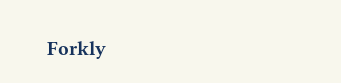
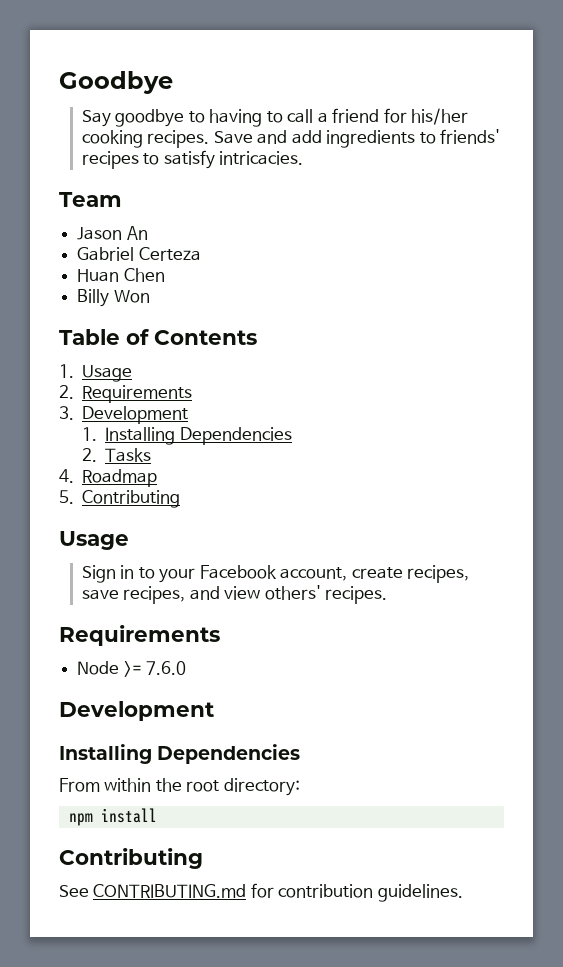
[47,41,106,59] Forkly -> [59,71,173,94] [81,108,468,127] [81,129,501,148] [81,150,304,169] [59,192,122,207] [77,226,148,240] [77,247,201,261] [77,268,165,282] [77,289,150,307] [59,329,257,345] [59,364,133,382] [59,385,193,403] [59,406,189,424] [81,427,292,445] [81,448,152,462] [59,469,158,487] [59,490,181,508] [59,531,129,550] [81,565,470,583] [81,585,388,604] [59,625,220,646] [77,661,187,677] [59,701,214,721] [59,744,301,764] [59,778,300,796] [68,808,157,826] [59,848,203,869] [59,883,463,902] Goodbye // Say goodbye to having to call a friend for his/her cooking recipes. Save and add ingredients to friends' recipes to satisfy intricacies. // Team // Jason An // Gabriel Certeza // Huan Chen // Billy Won // Table of Contents // 1. Usage // 2. Requirements // 3. Development // 1. Installing Dependencies // 2. Tasks // 4. Roadmap // 5. Contributing // Usage // Sign in to your Facebook account, create recipes, save recipes, and view others' recipes. // Requirements // Node >= 7.6.0 // Development // Installing Dependencies // From within the root directory: // npm install // Contributing // See CONTRIBUTING.md for contribution guidelines.

